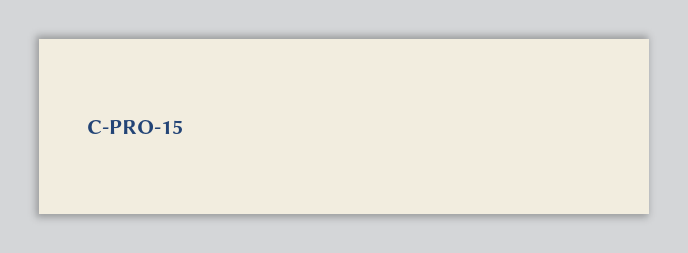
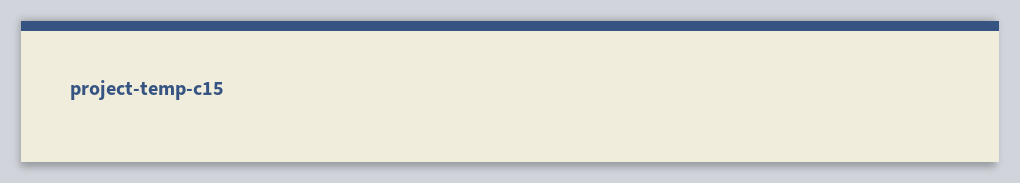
[87,120,183,134] C-PRO-15 -> [70,80,224,100] project-temp-c15

